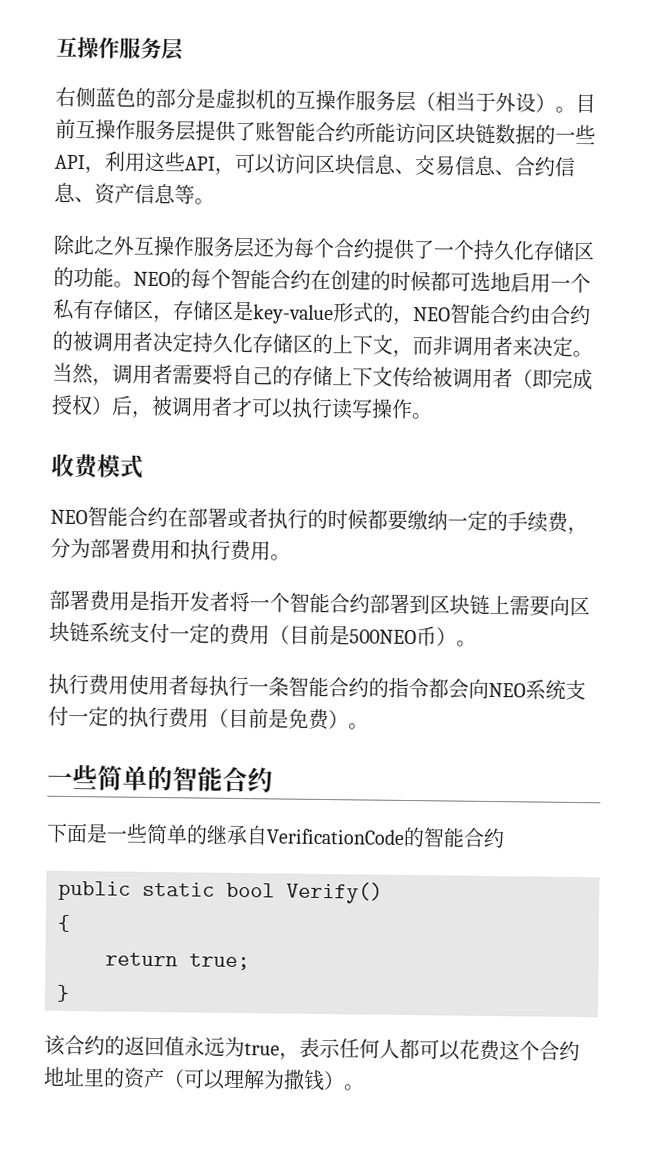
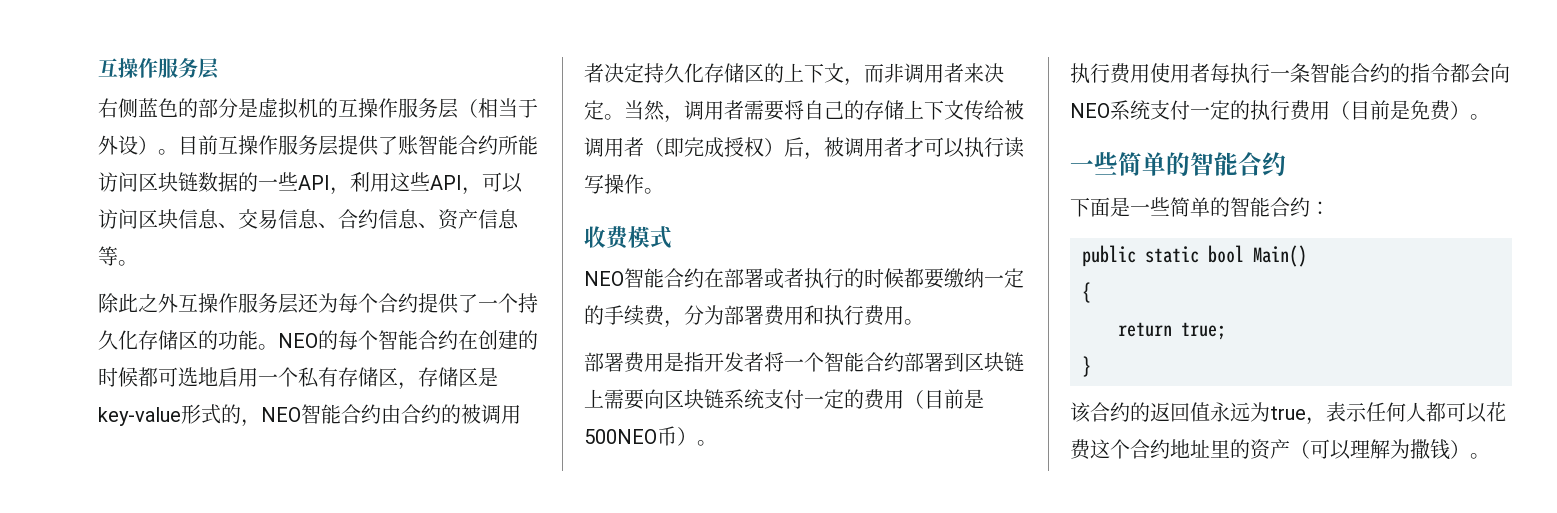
[206,824,505,849] 继承自VerificationCode的智能合约 -> [1230,197,1330,217] 智能合约：
[286,881,383,904] Verify() -> [1253,245,1307,267] Main()

